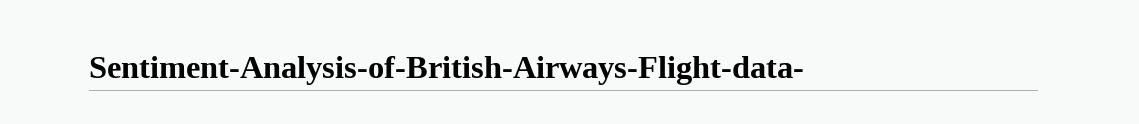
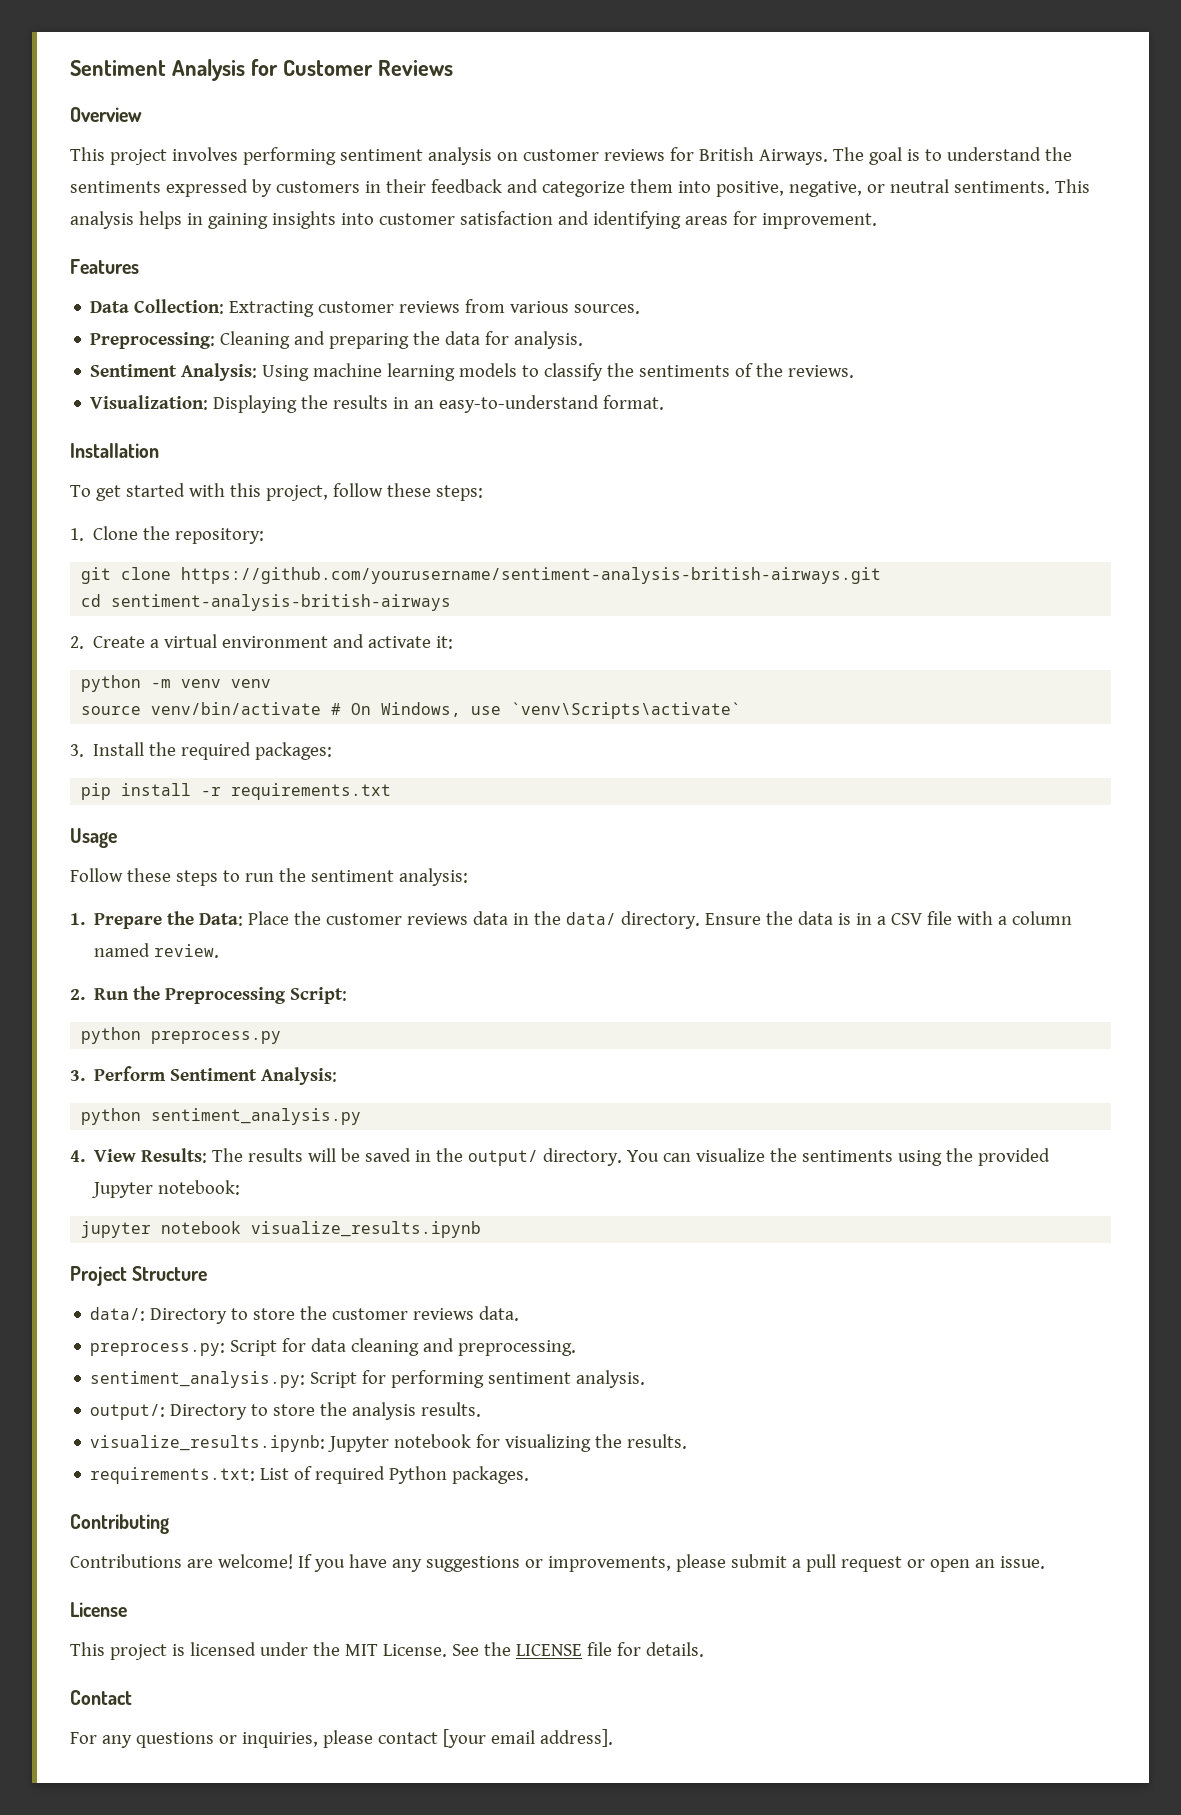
[89,56,804,85] Sentiment-Analysis-of-British-Airways-Flight-data- -> [70,59,453,81] [70,107,142,122] [70,147,1072,165] [70,179,1090,197] [70,211,877,229] [70,259,139,274] [90,299,641,317] [90,331,584,349] [90,363,855,381] [90,395,665,413] [70,443,159,458] [70,483,483,501] [70,526,265,544] [81,567,882,584] [81,594,452,611] [70,634,454,649] [81,675,272,692] [81,702,742,719] [70,742,333,760] [81,783,392,800] [70,828,117,848] [70,868,468,886] [70,911,1073,929] [94,943,220,958] [70,986,348,1004] [81,1027,282,1044] [70,1066,338,1085] [81,1108,362,1125] [70,1148,1051,1166] [92,1180,241,1198] [81,1221,482,1238] [70,1266,208,1286] [90,1306,520,1324] [90,1338,577,1356] [90,1370,646,1388] [90,1402,482,1420] [90,1434,688,1452] [90,1466,530,1484] [70,1514,169,1534] [70,1554,1045,1572] [70,1602,127,1617] [70,1642,704,1660] [70,1690,132,1705] [70,1729,613,1748] Sentiment Analysis for Customer Reviews // Overview // This project involves performing sentiment analysis on customer reviews for British Airways. The goal is to understand the sentiments expressed by customers in their feedback and categorize them into positive, negative, or neutral sentiments. This analysis helps in gaining insights into customer satisfaction and identifying areas for improvement. // Features // Data Collection: Extracting customer reviews from various sources. // Preprocessing: Cleaning and preparing the data for analysis. // Sentiment Analysis: Using machine learning models to classify the sentiments of the reviews. // Visualization: Displaying the results in an easy-to-understand format. // Installation // To get started with this project, follow these steps: // 1. Clone the repository: // git clone https://github.com/yourusername/sentiment-analysis-british-airways.git // cd sentiment-analysis-british-airways // 2. Create a virtual environment and activate it: // python -m venv venv // source venv/bin/activate # On Windows, use `venv\Scripts\activate` // 3. Install the required packages: // pip install -r requirements.txt // Usage // Follow these steps to run the sentiment analysis: // 1. Prepare the Data: Place the customer reviews data in the data/ directory. Ensure the data is in a CSV file with a column named review. // 2. Run the Preprocessing Script: // python preprocess.py // 3. Perform Sentiment Analysis: // python sentiment_analysis.py // 4. View Results: The results will be saved in the output/ directory. You can visualize the sentiments using the provided Jupyter notebook: // jupyter notebook visualize_results.ipynb // Project Structure // data/: Directory to store the customer reviews data. // preprocess.py: Script for data cleaning and preprocessing. // sentiment_analysis.py: Script for performing sentiment analysis. // output/: Directory to store the analysis results. // visualize_results.ipynb: Jupyter notebook for visualizing the results. // requirements.txt: List of required Python packages. // Contributing // Contributions are welcome! If you have any suggestions or improvements, please submit a pull request or open an issue. // License // This project is licensed under the MIT License. See the LICENSE file for details. // Contact // For any questions or inquiries, please contact [your email address].

